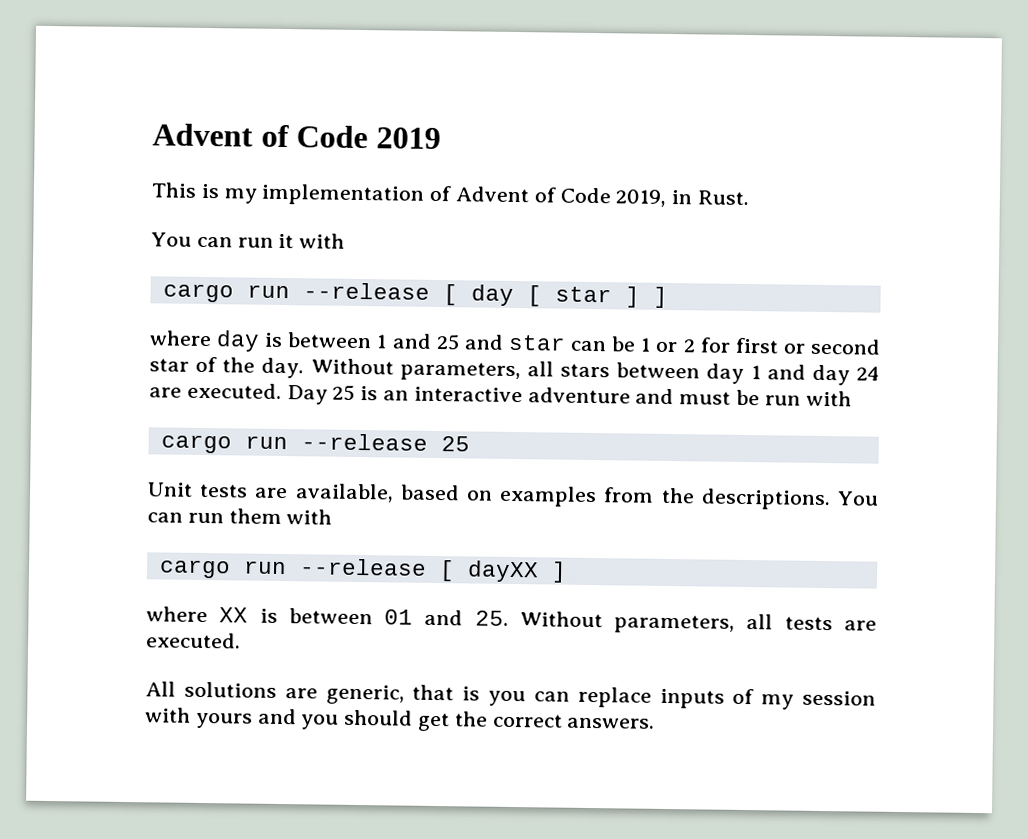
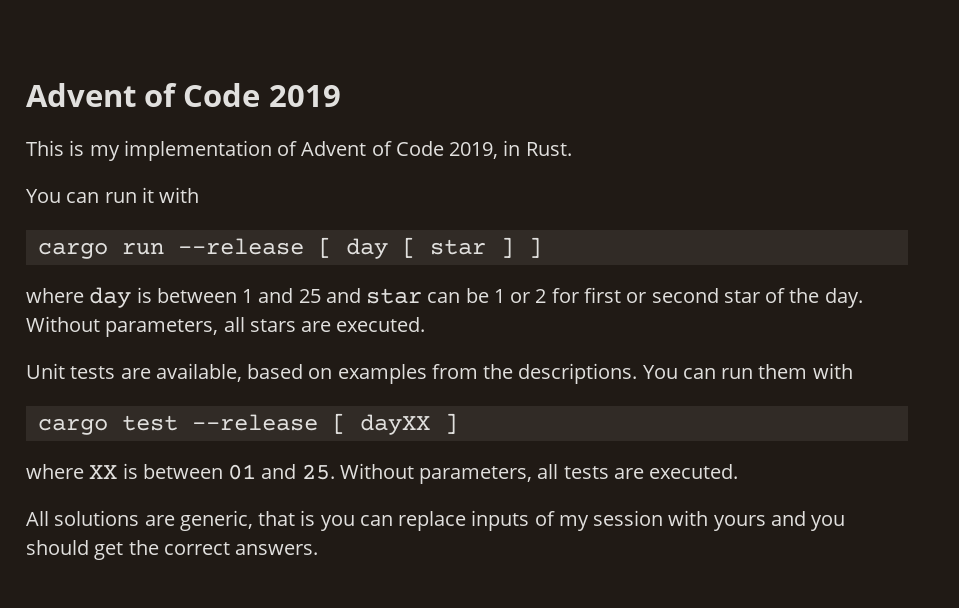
[616,362,881,386] [149,382,852,407] [160,433,470,454] between day 1 and day 24 are executed. Day 25 is an interactive adventure and must be run with // cargo run --release 25 -> [301,317,426,332] are executed.
[242,560,287,575] run -> [121,415,178,431] test

